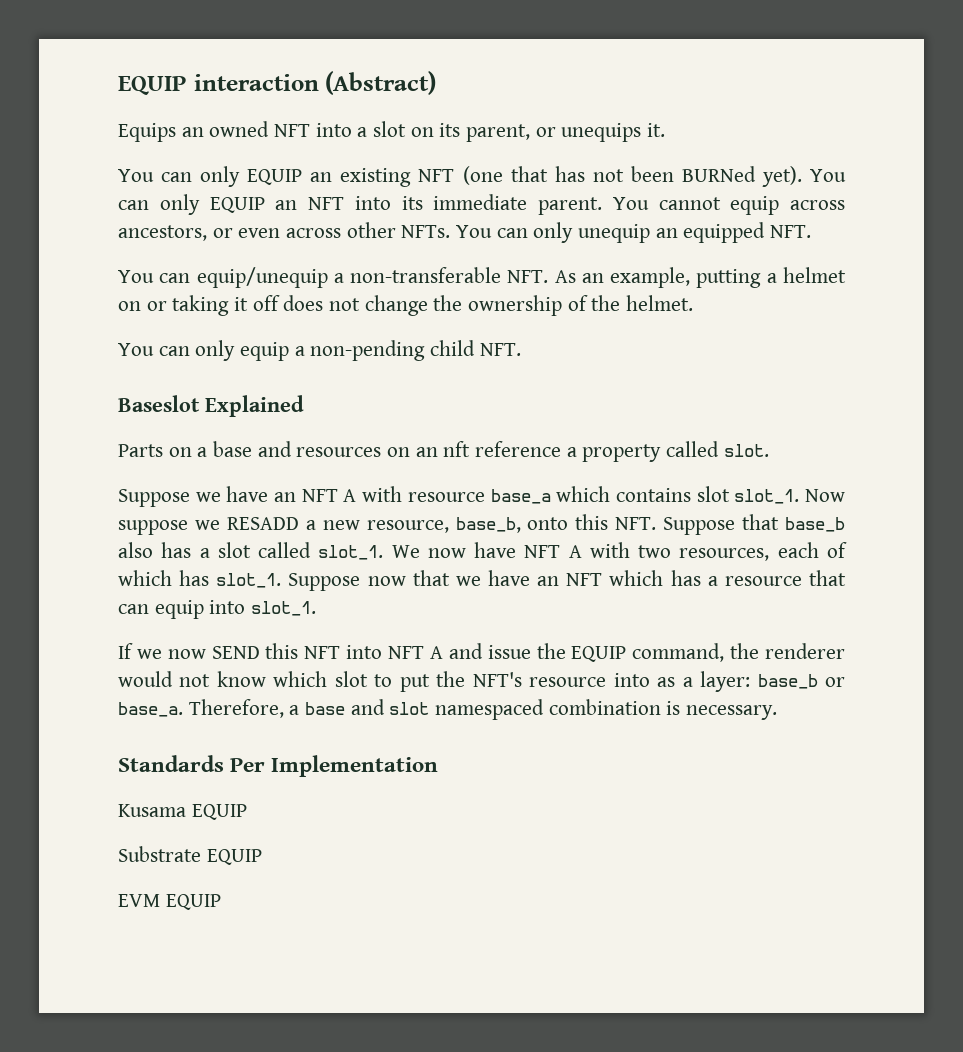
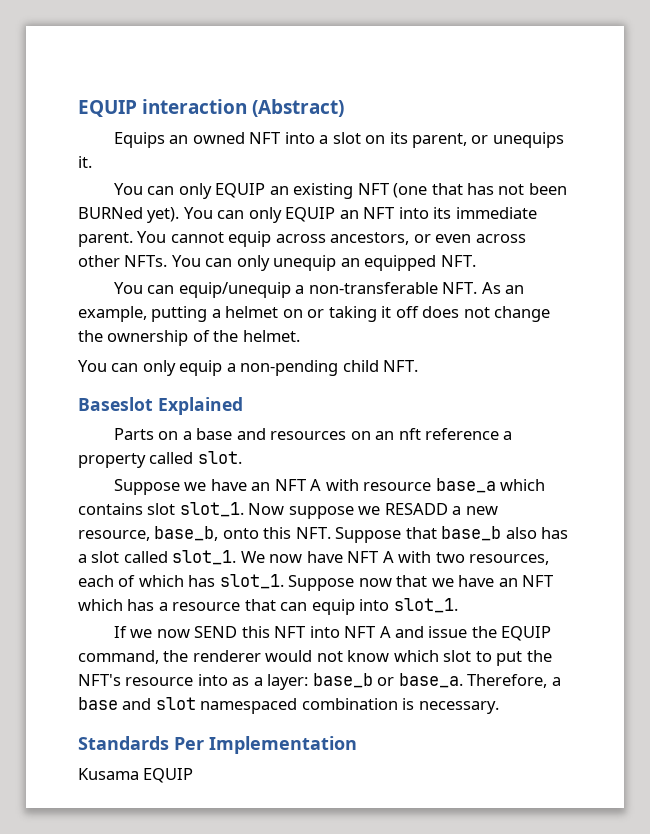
[118,846,262,865] [118,894,221,910] // Substrate EQUIP // EVM EQUIP -> (194, 775) none

